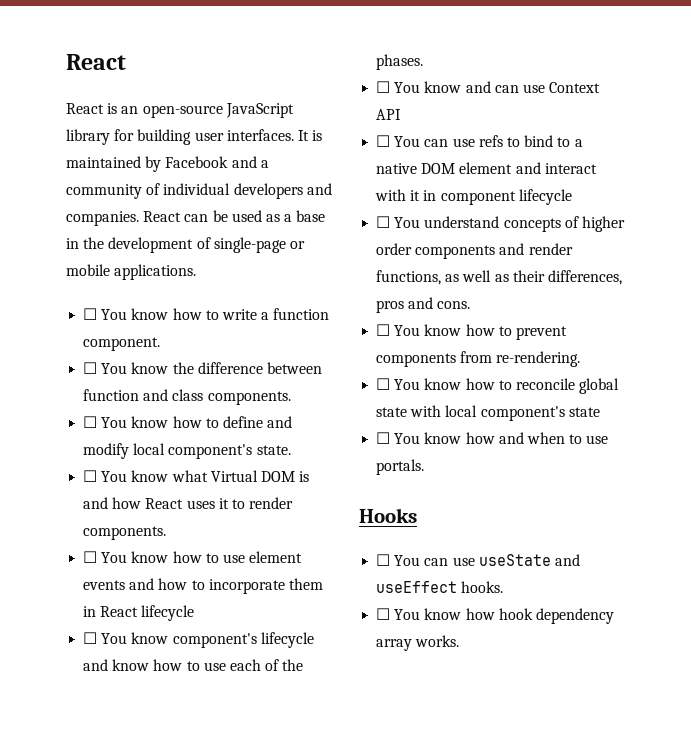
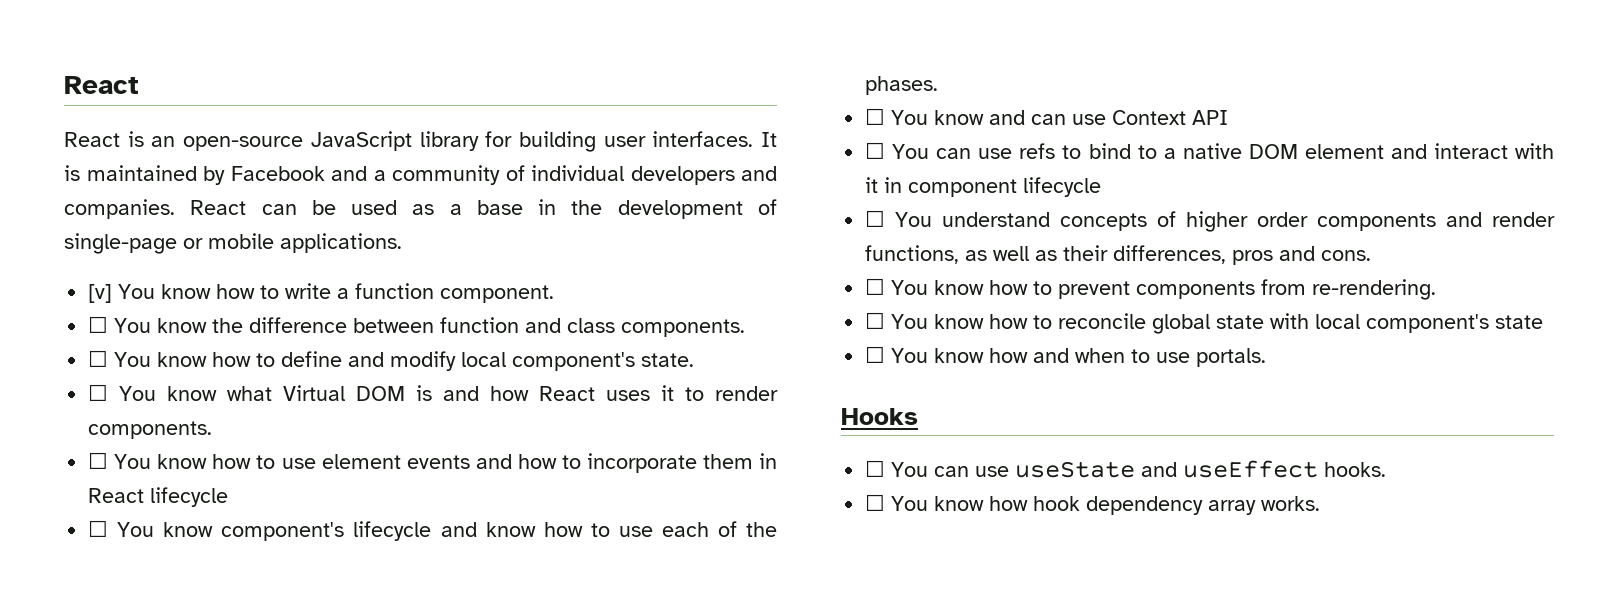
[83,308,98,320] ☐ -> [88,284,113,303] [v]

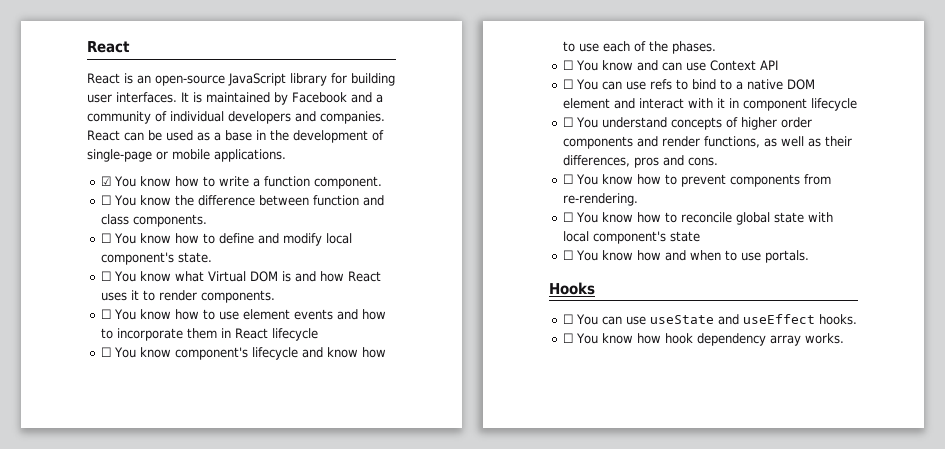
[88,284,113,303] [v] -> [101,176,112,186] ☑

